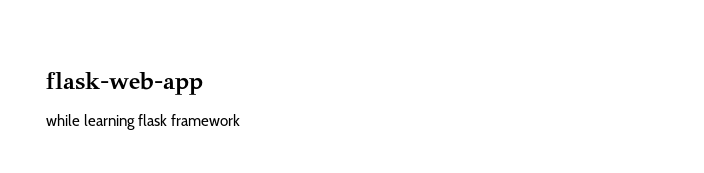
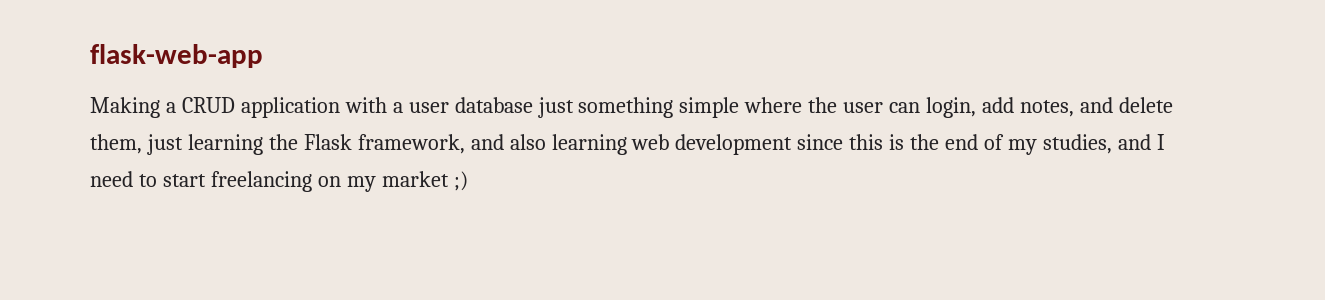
[46,114,241,130] while learning flask framework -> [90,97,1173,118] [90,134,1165,155] [90,171,468,192] Making a CRUD application with a user database just something simple where the user can login, add notes, and delete them, just learning the Flask framework, and also learning web development since this is the end of my studies, and I need to start freelancing on my market ;)

